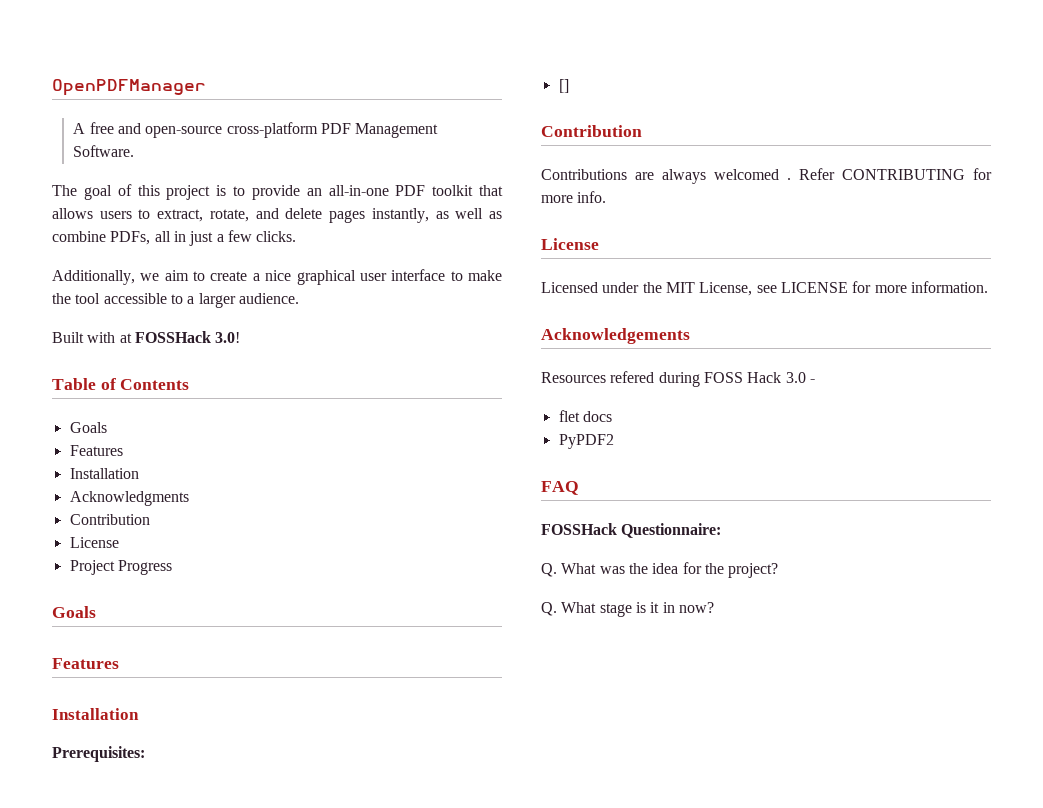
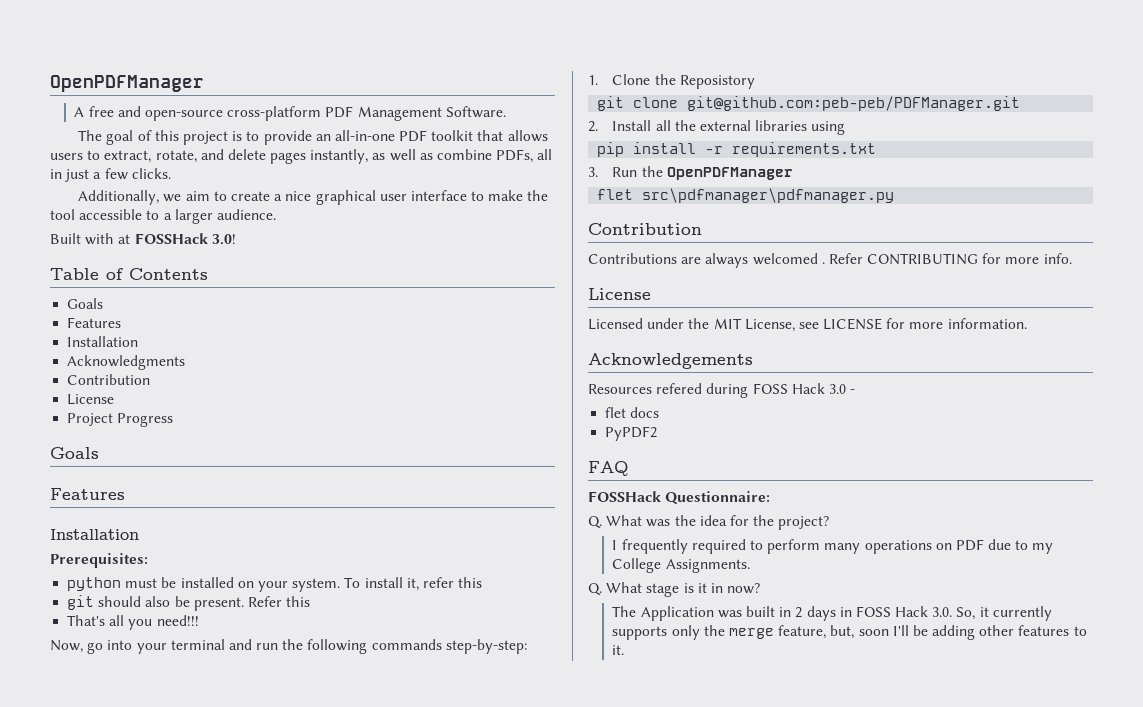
[558,79,569,93] [] -> [67,577,483,592] [67,595,311,611] [67,615,199,630] [50,639,527,654] [588,74,755,89] [597,96,1021,111] [588,120,846,135] [597,142,877,157] [588,166,793,180] [597,188,895,203] python must be installed on your system. To install it, refer this // git should also be present. Refer this // That's all you need!!! // Now, go into your terminal and run the following commands step-by-step: // 1. Clone the Reposistory // git clone git@github.com:peb-peb/PDFManager.git // 2. Install all the external libraries using // pip install -r requirements.txt // 3. Run the OpenPDFManager // flet src\pdfmanager\pdfmanager.py
(779, 570) none -> [612,539,1054,554] [612,558,750,573] // I frequently required to perform many operations on PDF due to my College Assignments.
(714, 607) none -> [612,606,1052,621] [612,625,1087,640] [612,645,625,655] // The Application was built in 2 days in FOSS Hack 3.0. So, it currently supports only the merge feature, but, soon I'll be adding other features to it.

